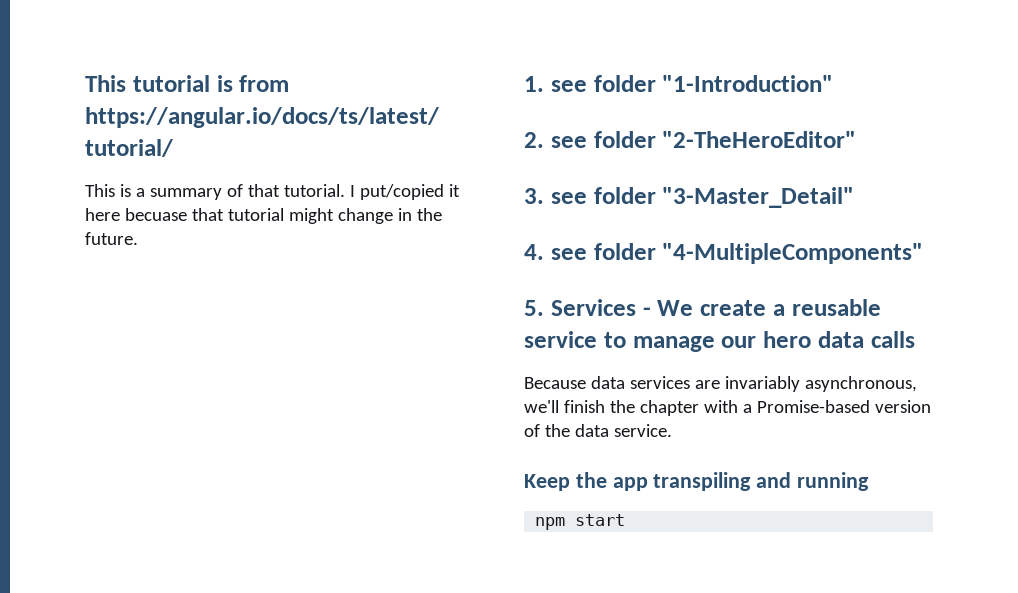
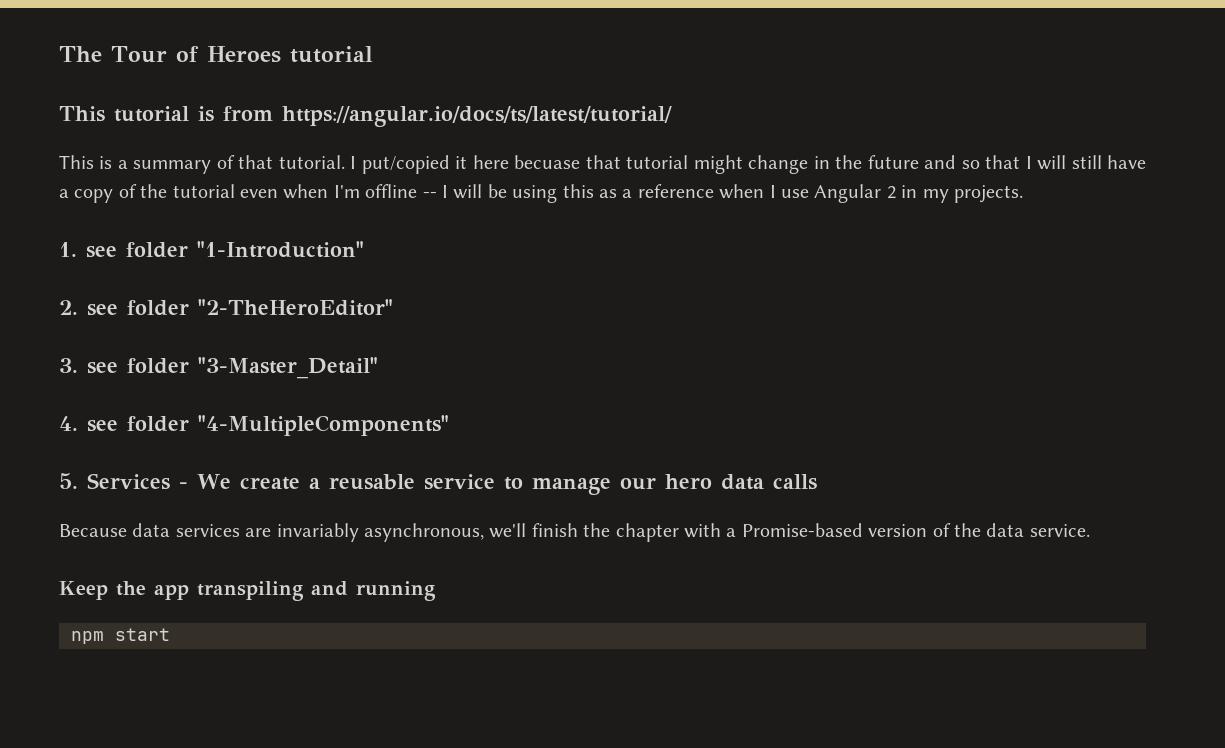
(85, 83) none -> [59,46,373,63] The Tour of Heroes tutorial //
[85,232,138,245] future. -> [867,155,1147,170] [59,184,1023,203] future and so that I will still have a copy of the tutorial even when I'm offline -- I will be using this as a reference when I use Angular 2 in my projects.

